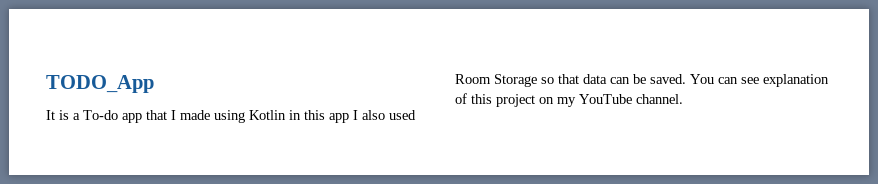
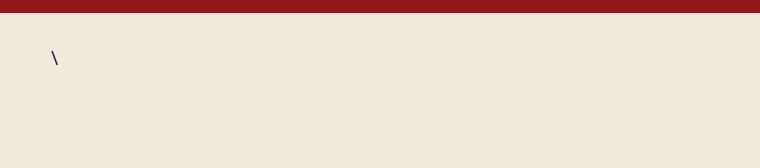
[46,75,154,93] [46,110,416,123] [455,74,829,87] [455,93,683,107] TODO_App // It is a To-do app that I made using Kotlin in this app I also used Room Storage so that data can be saved. You can see explanation of this project on my YouTube channel. -> [51,51,59,65] \

